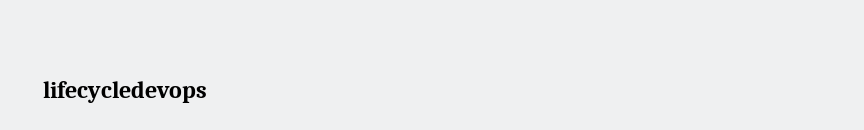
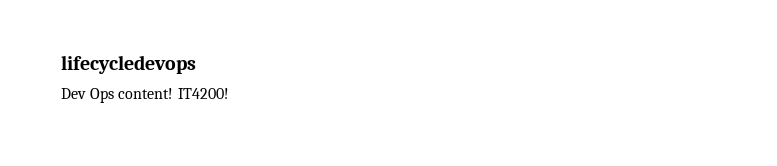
(207, 92) none -> [61,88,229,103] // Dev Ops content! IT4200!

